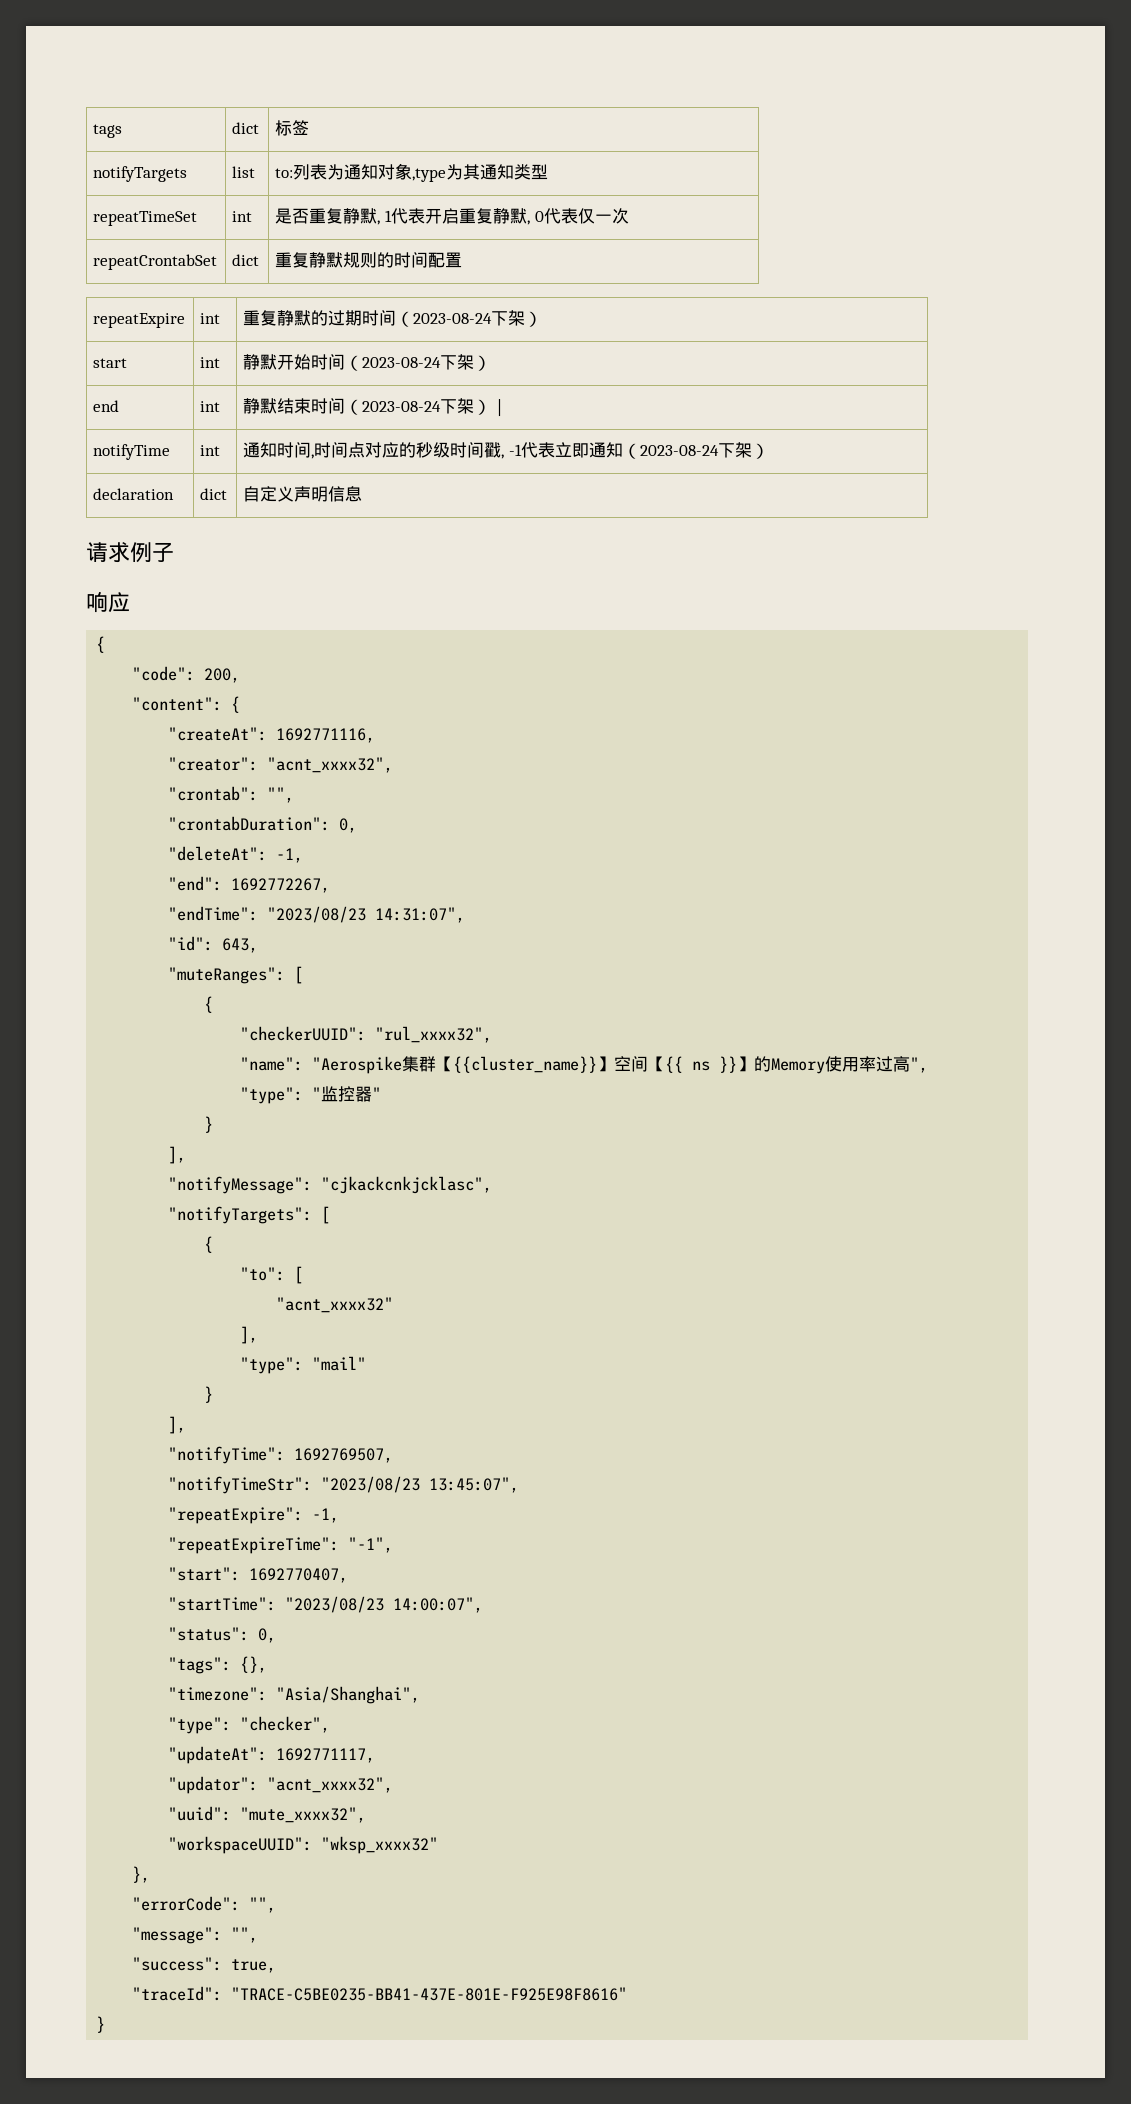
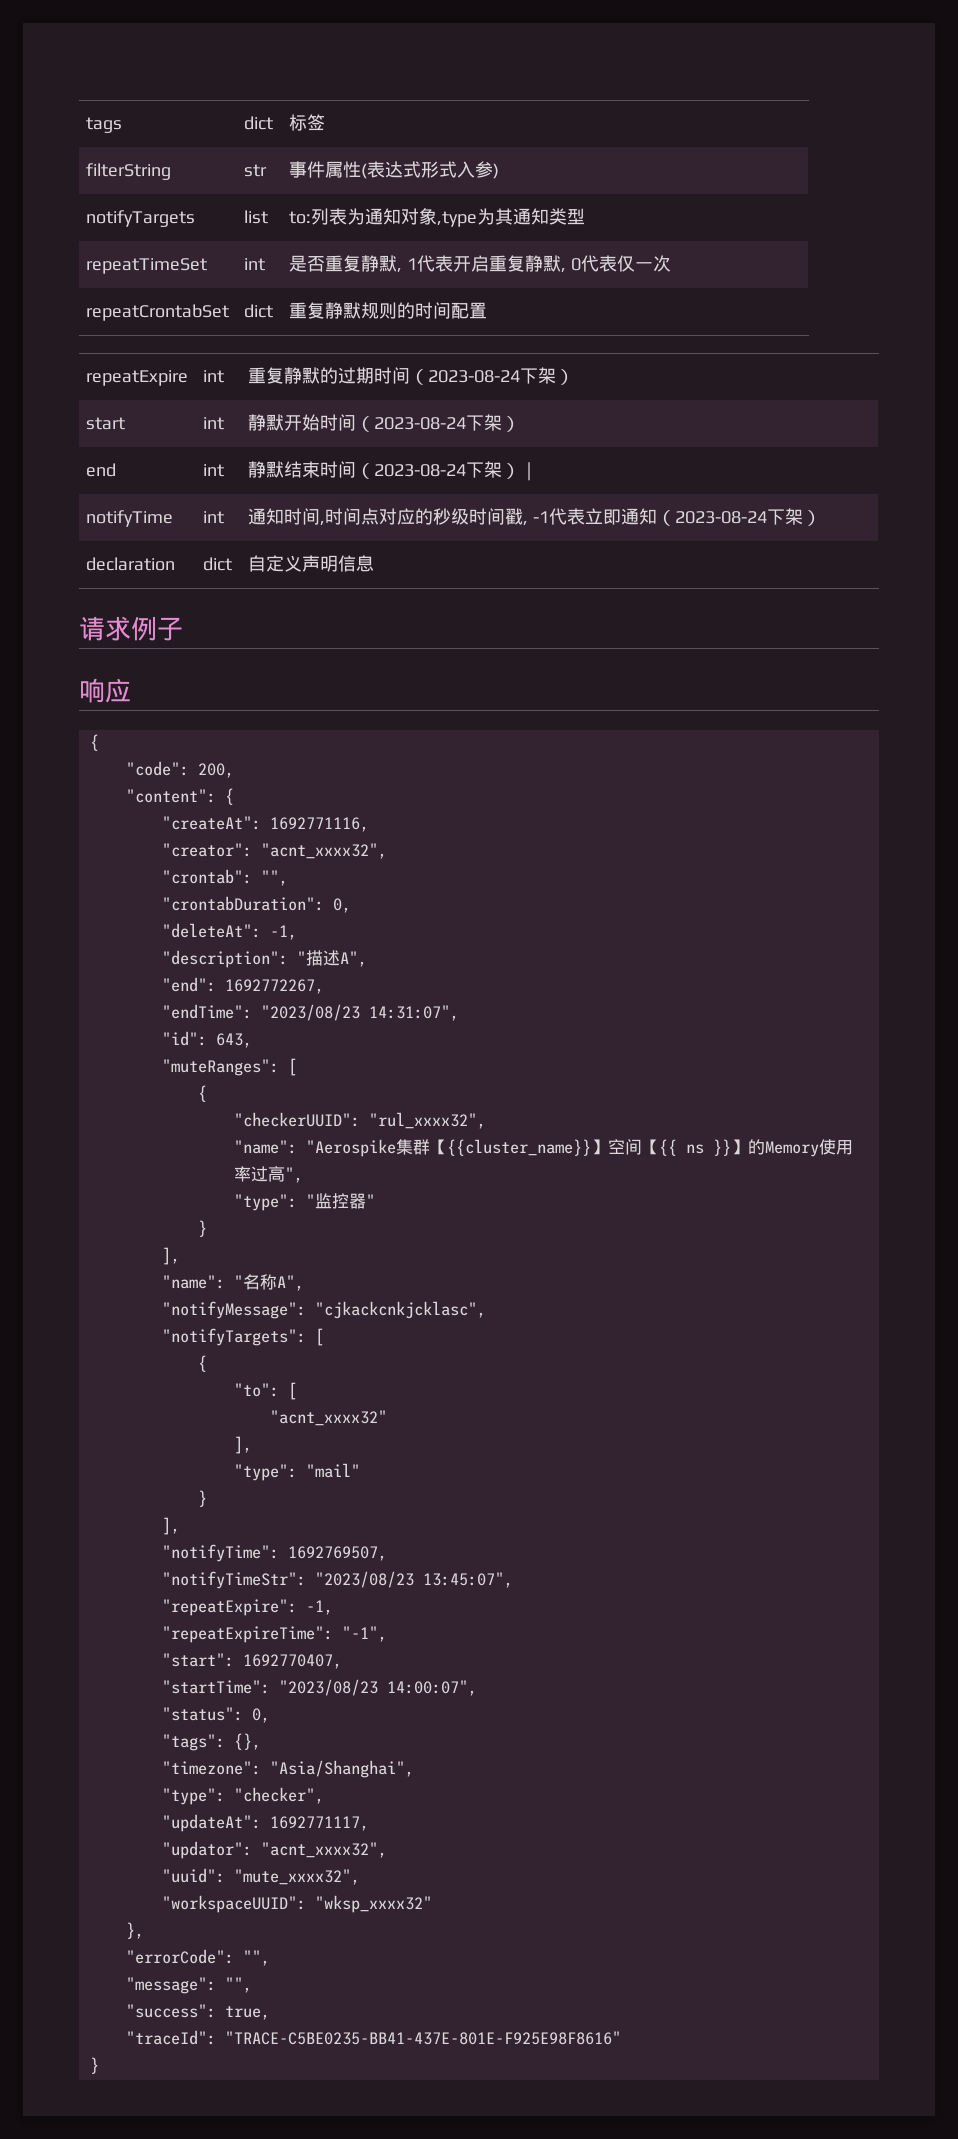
(310, 127) none -> [86,163,172,180] [244,164,268,177] [289,161,500,179] // filterString | str | 事件属性(表达式形式入参)
(304, 855) none -> [161,950,367,968] // "description": "描述A",
(187, 1155) none -> [161,1274,304,1291] // "name": "名称A",

